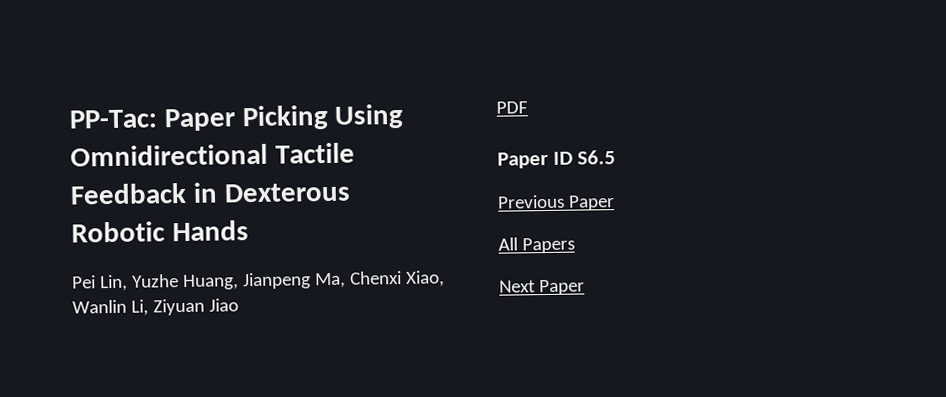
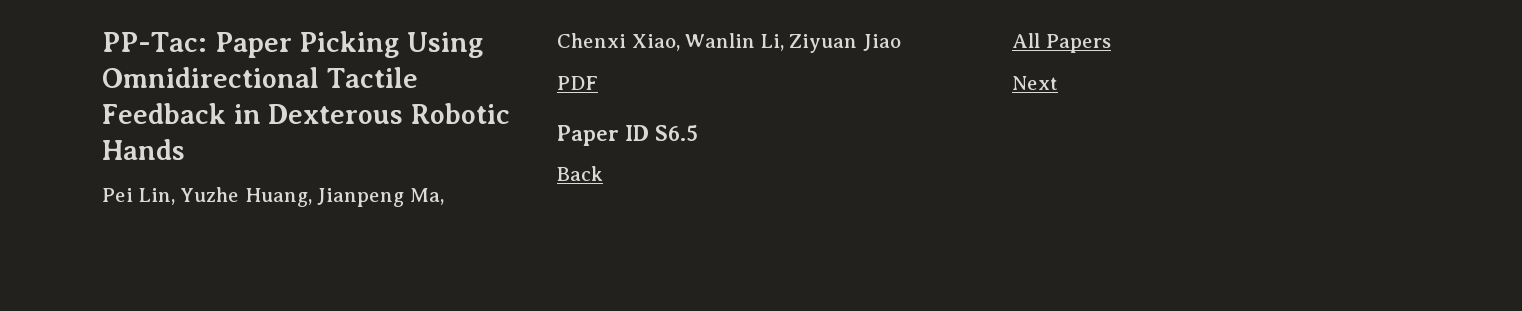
[497,194,615,211] Previous Paper -> [557,166,603,181] Back
[538,279,585,296] Paper -> (1058, 83) none

